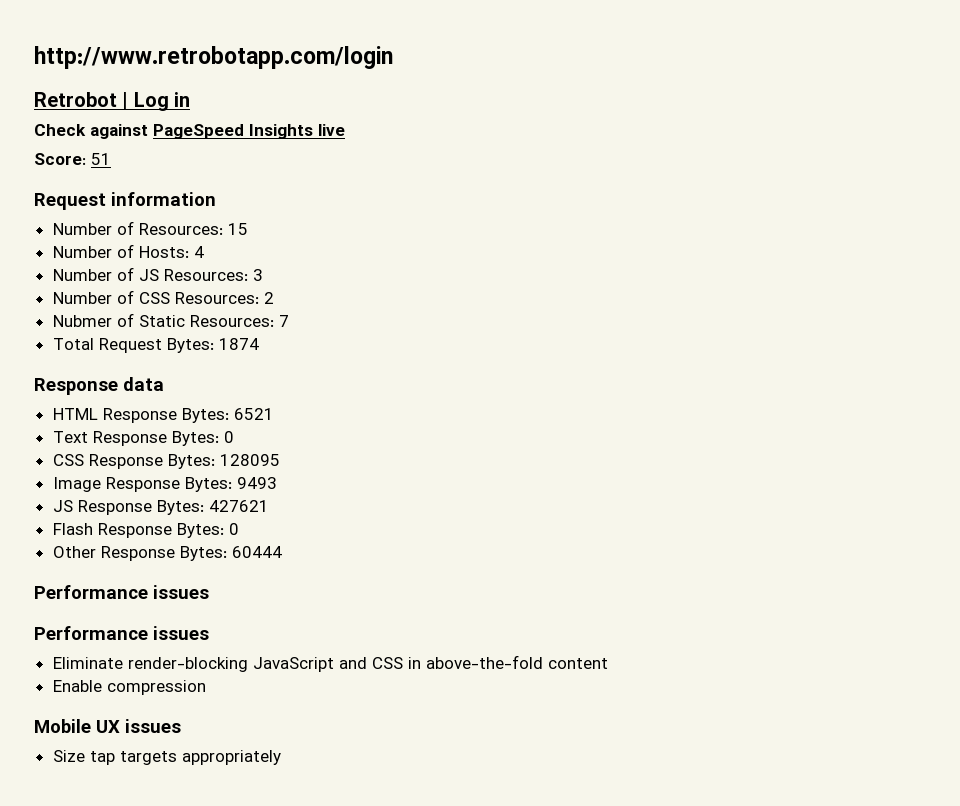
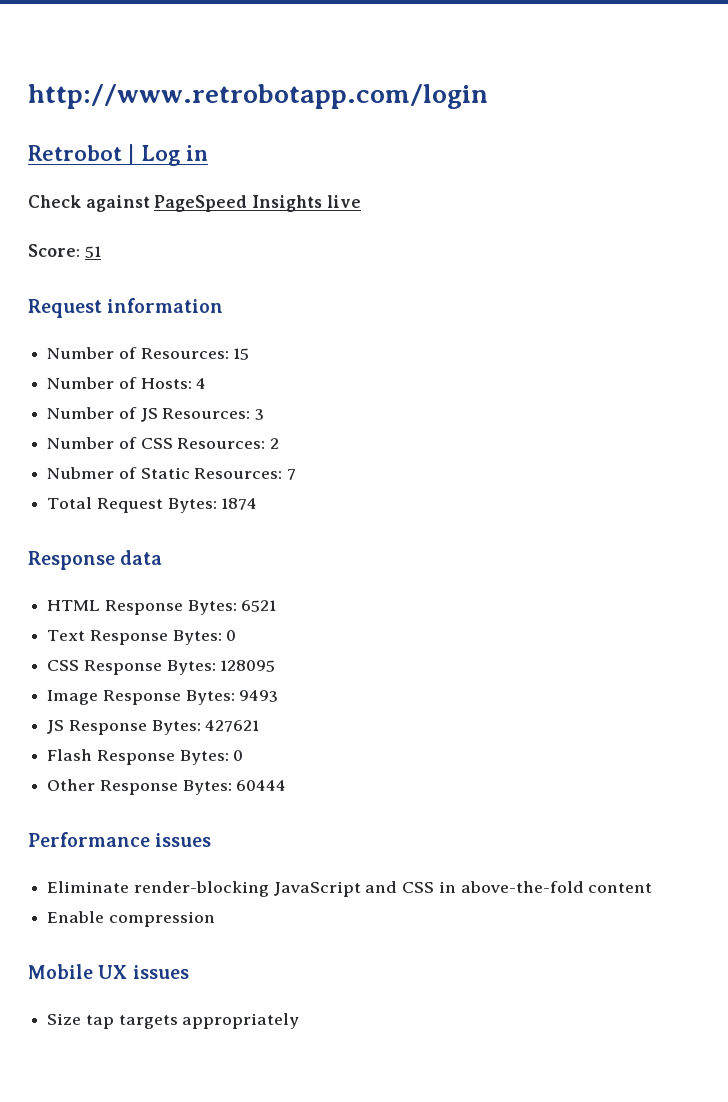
[34,626,209,640] // Performance issues -> (212, 840) none

